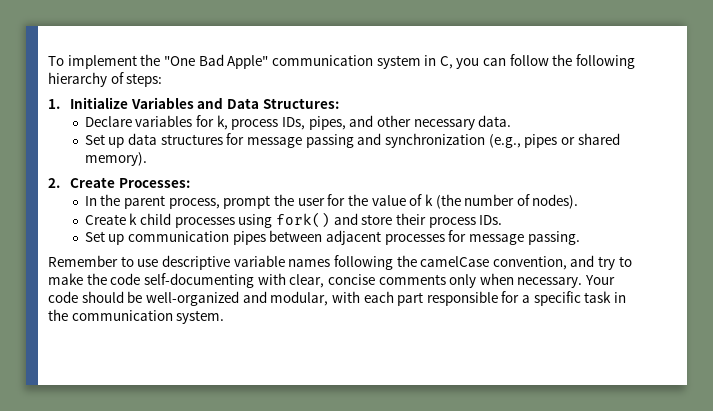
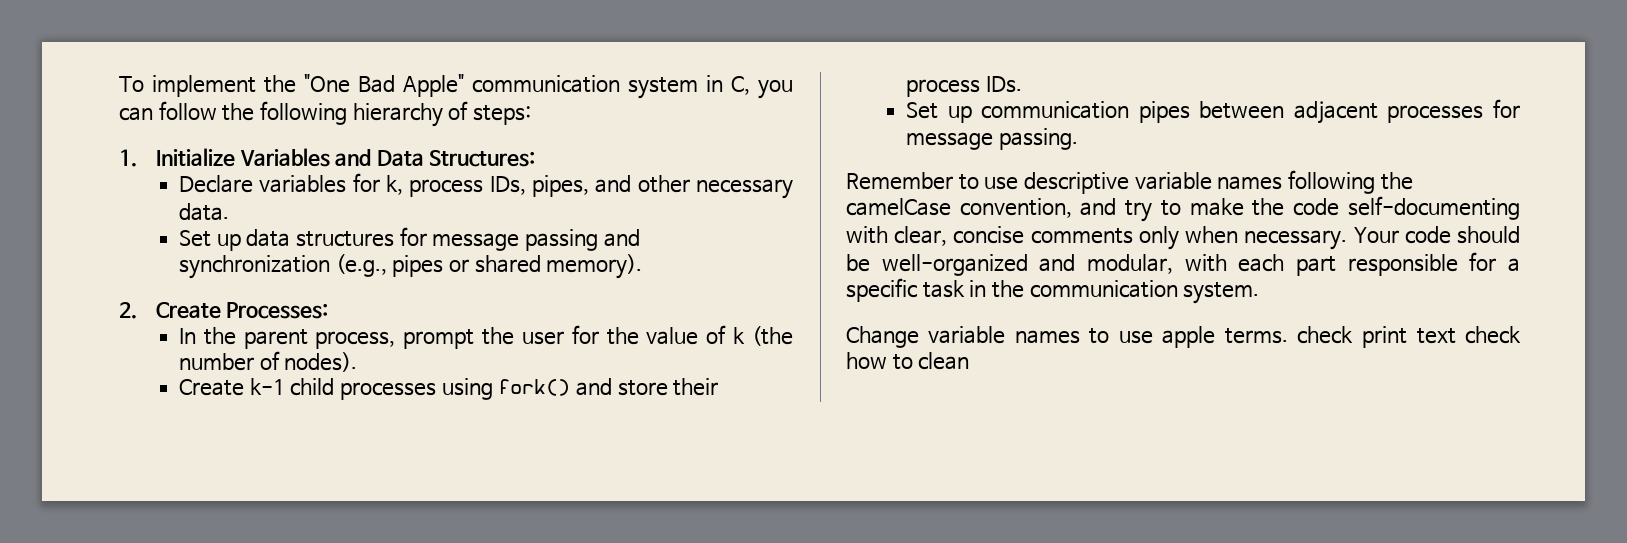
[129,213,138,225] k -> [249,378,285,395] k-1
(225, 317) none -> [846,326,1521,348] [846,352,970,370] // Change variable names to use apple terms. check print text check how to clean

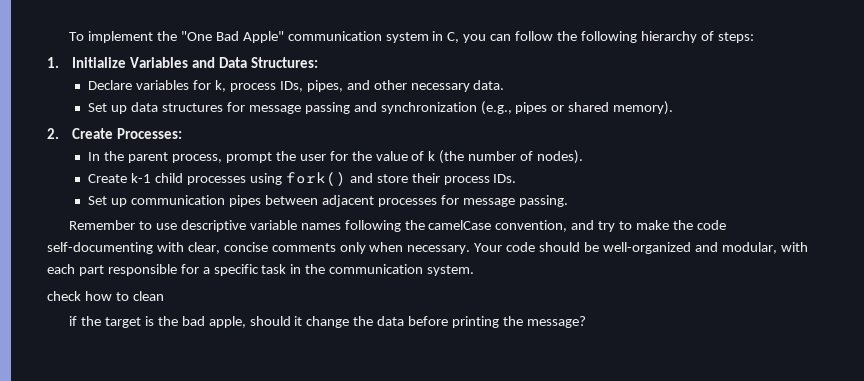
[846,326,1521,348] [846,352,970,370] Change variable names to use apple terms. check print text check how to clean -> [47,291,164,301] [69,316,586,328] check how to clean // if the target is the bad apple, should it change the data before printing the message?

